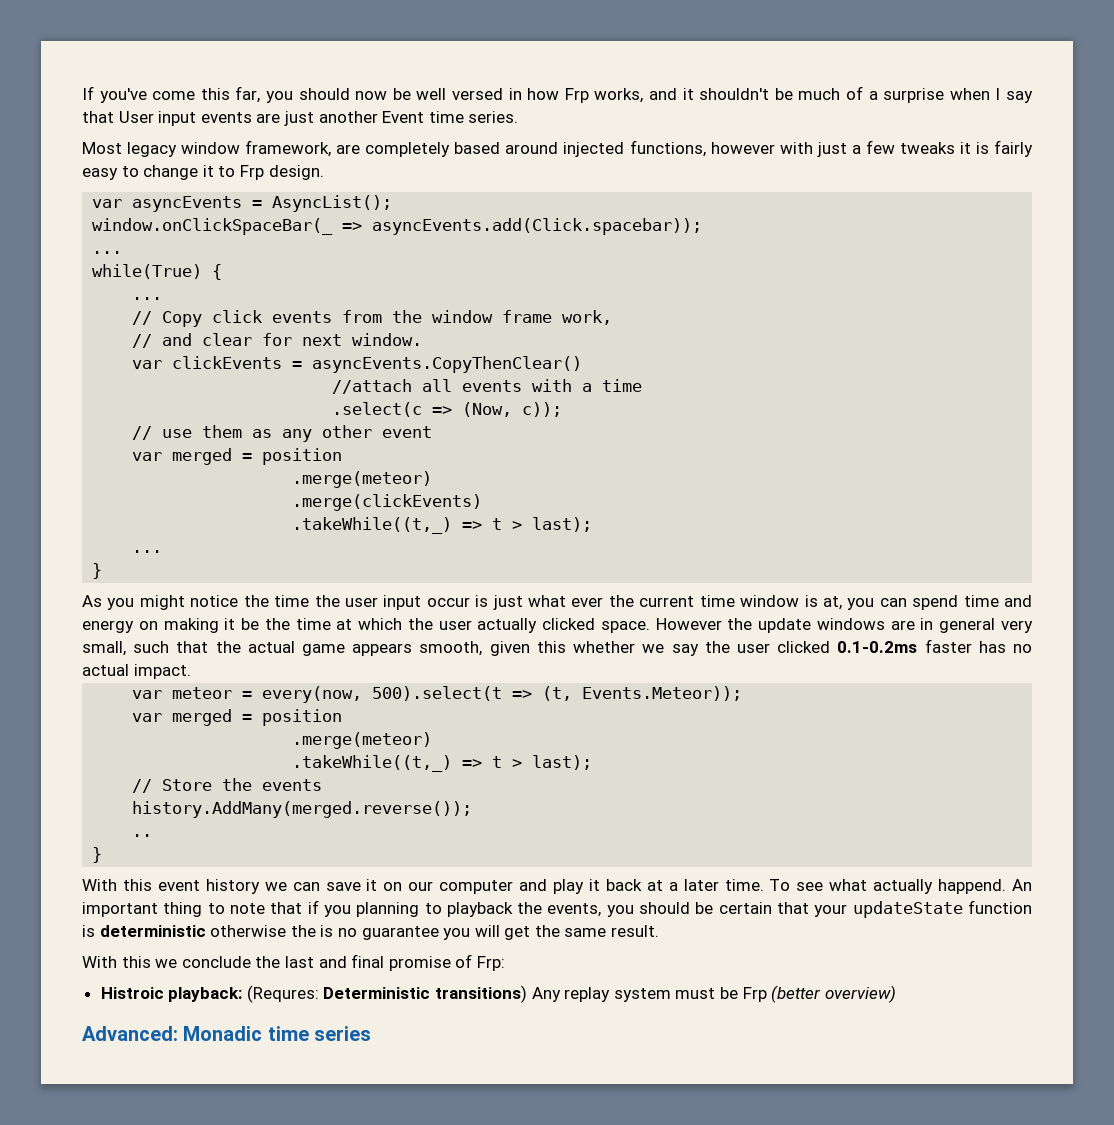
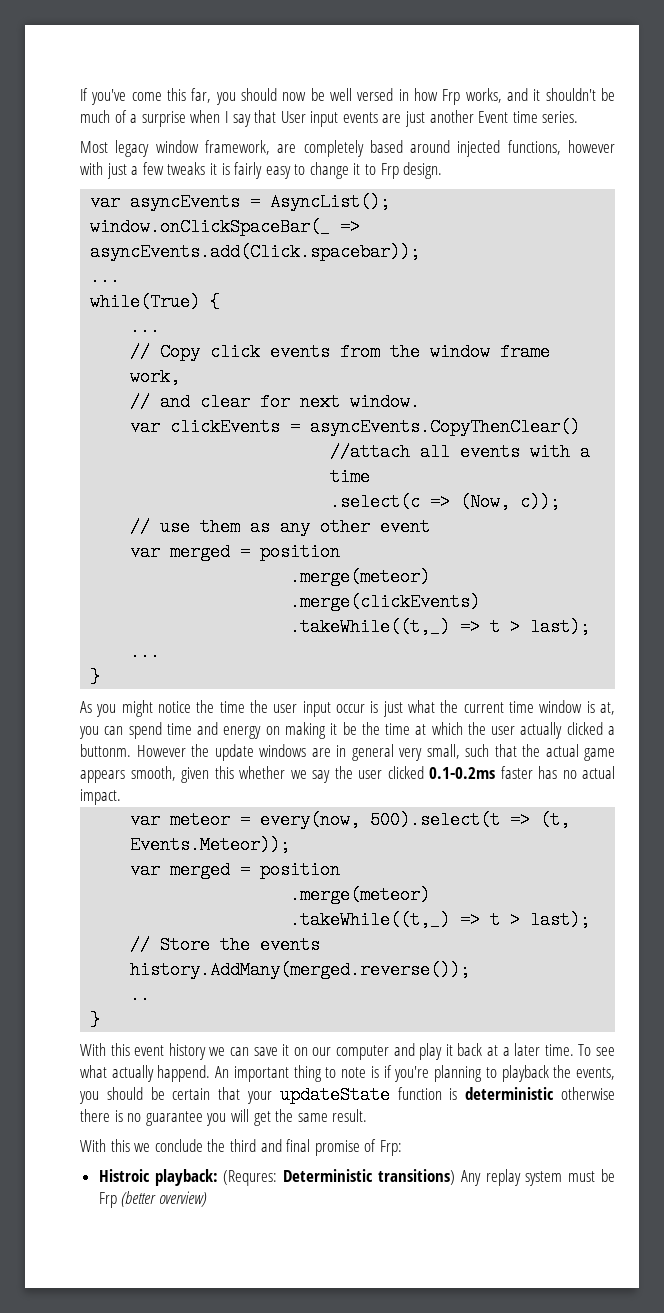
[571,597,604,607] ever -> (435, 706) none
[600,621,650,633] space. -> [608,726,615,735] [80,744,131,757] a buttonm.
[270,900,351,917] that if you -> [370,1065,430,1082] is if you're
[290,925,316,937] the -> [80,1109,110,1122] there
[284,956,314,968] last -> [229,1139,256,1152] third
[82,1026,372,1041] // Advanced: Monadic time series -> (207, 1199) none

